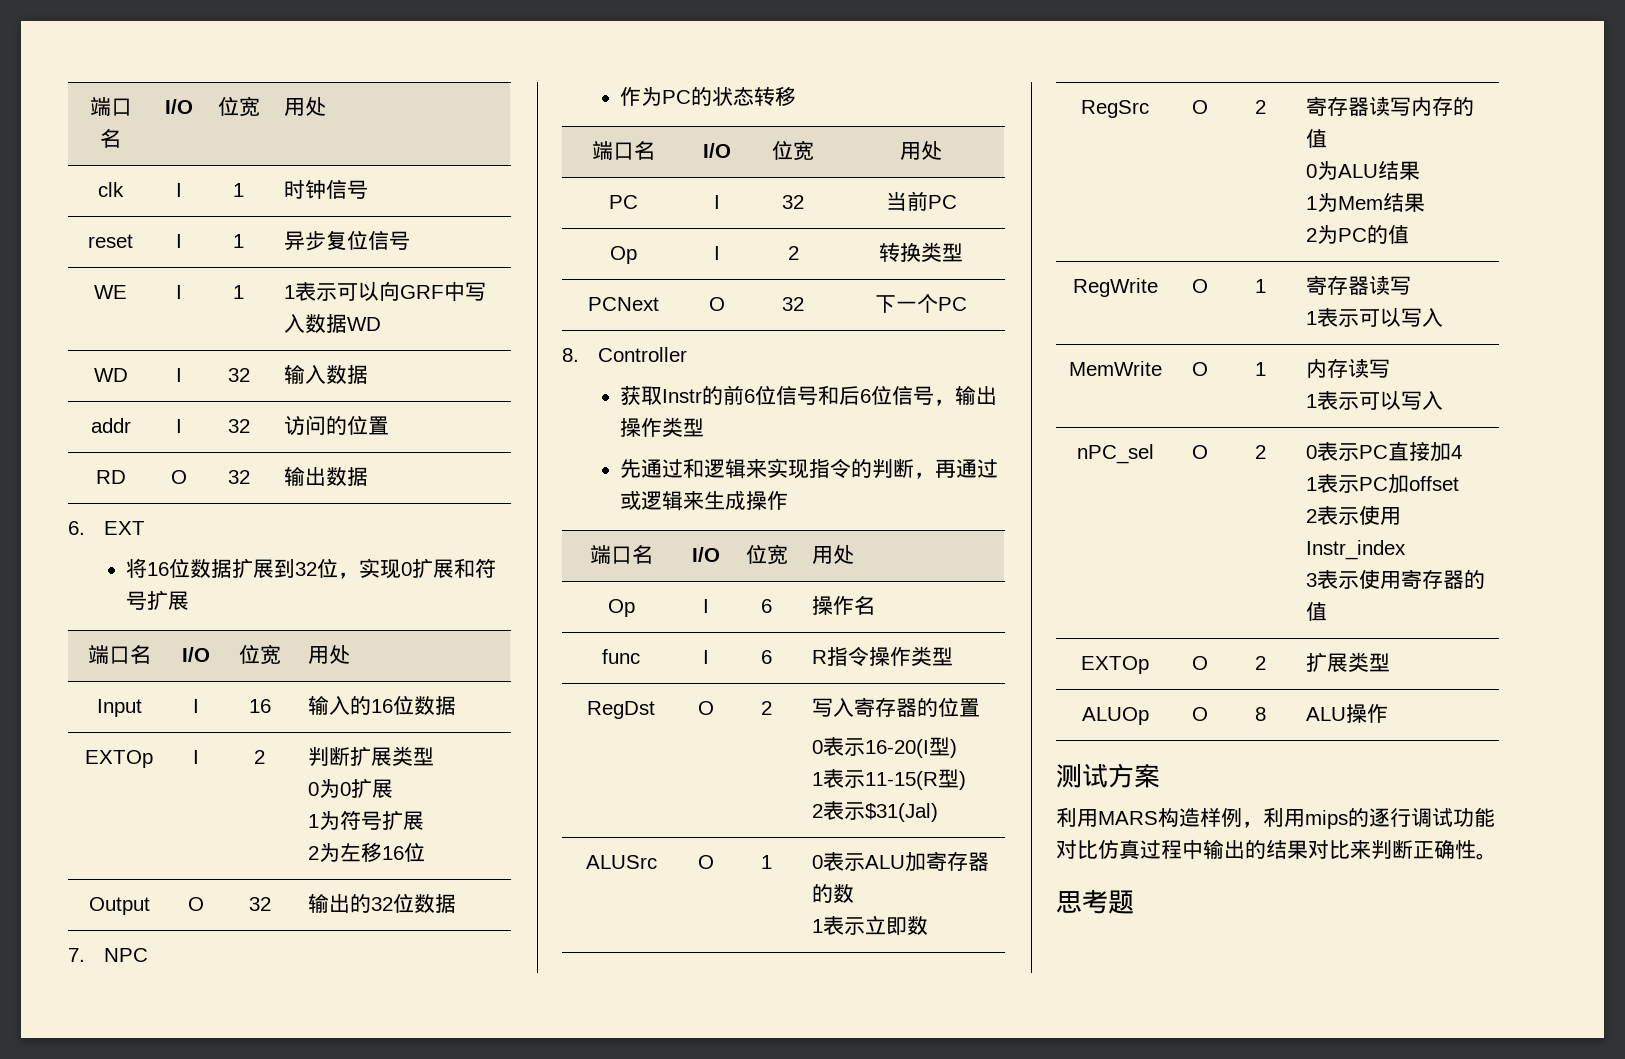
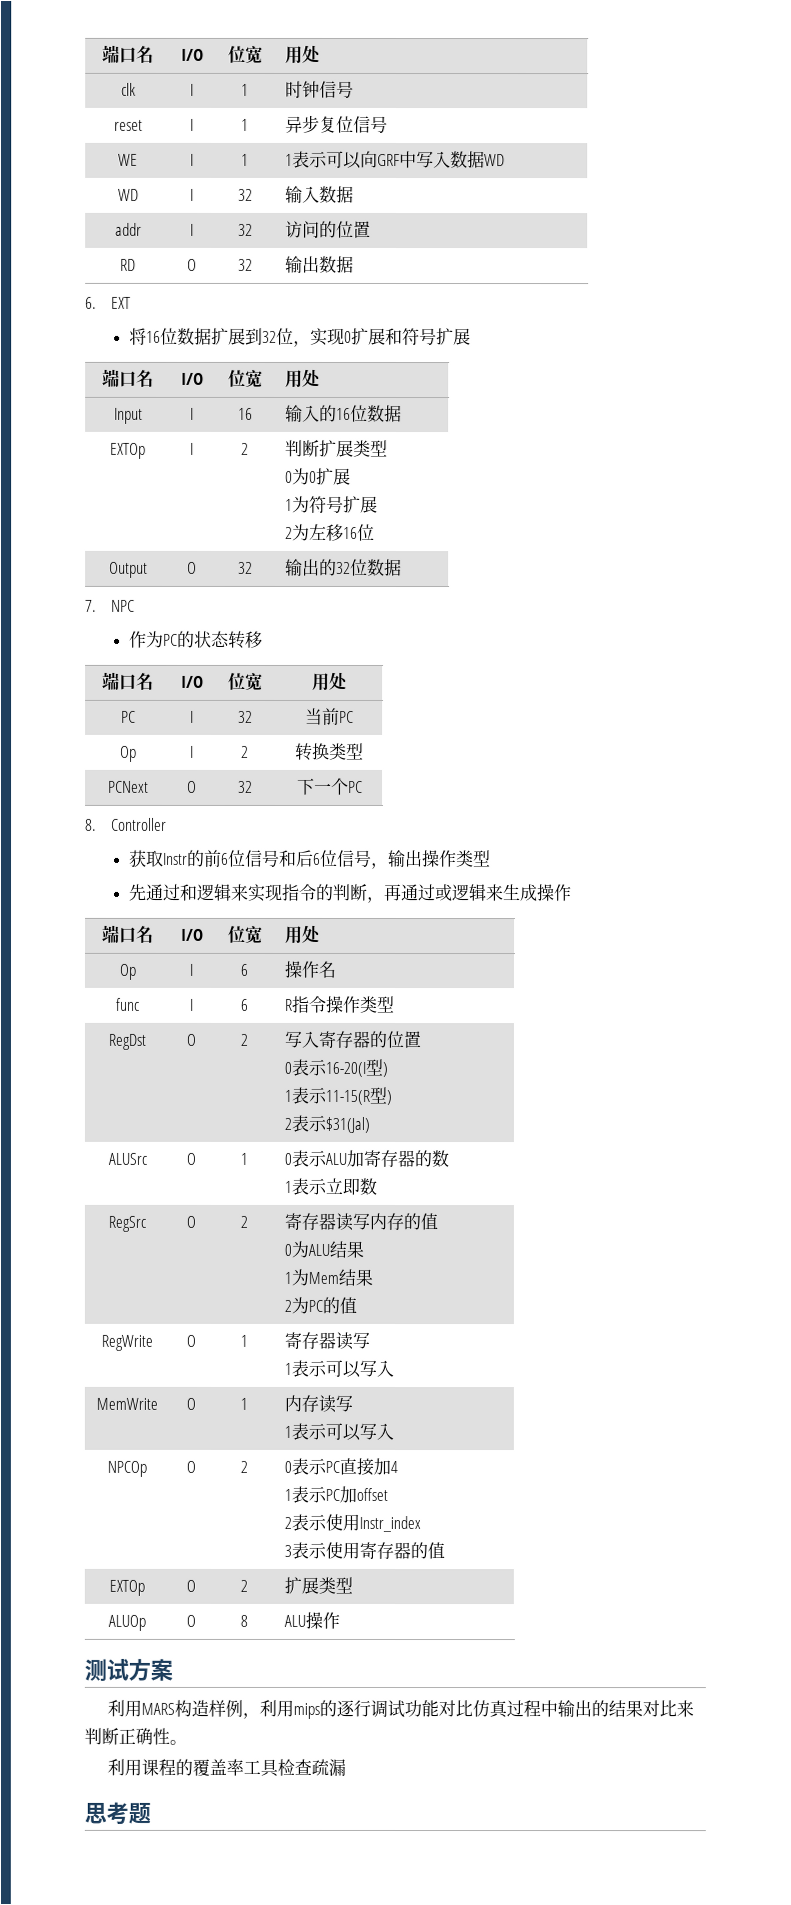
[1076,444,1154,464] nPC_sel -> [107,1460,147,1477] NPCOp
(1497, 856) none -> [106,1758,346,1777] // 利用课程的覆盖率工具检查疏漏

